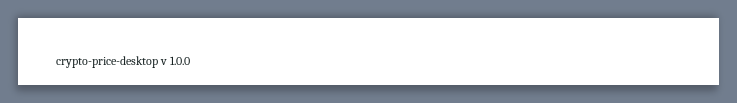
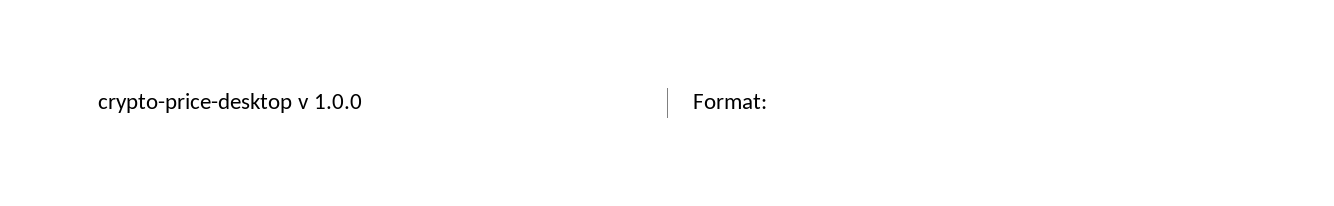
(191, 60) none -> [693,94,767,109] // Format:

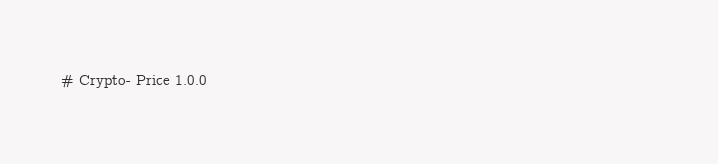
[98,93,310,113] crypto-price-desktop v -> [61,74,170,88] # Crypto- Price
[693,94,767,109] // Format: -> (207, 80) none

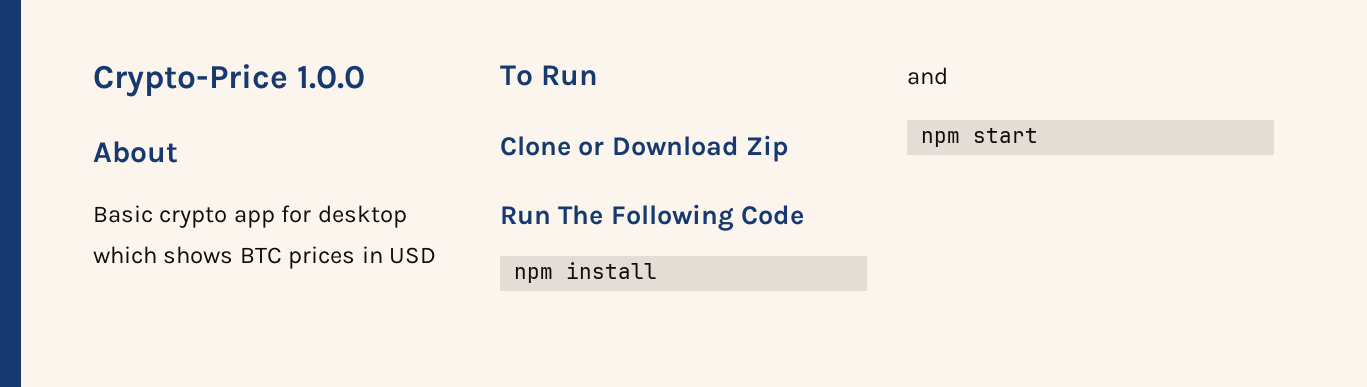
[61,74,207,88] # Crypto- Price 1.0.0 -> [93,64,366,97] [93,141,178,163] [93,205,407,228] [93,246,437,269] [500,65,599,86] [500,135,788,162] [500,204,804,231] [514,262,658,283] [907,67,948,85] [921,128,1039,147] Crypto-Price 1.0.0 // About // Basic crypto app for desktop which shows BTC prices in USD // To Run // Clone or Download Zip // Run The Following Code // npm install // and // npm start

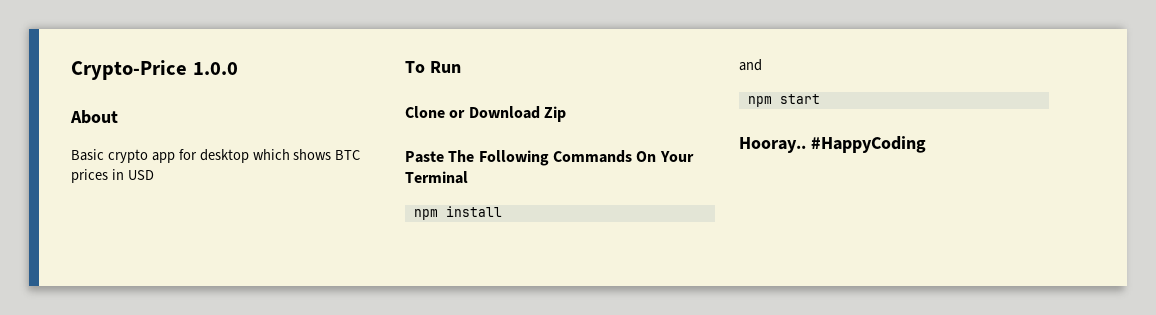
[500,206,551,225] Run -> [405,151,444,163] Paste
[740,205,804,225] Code -> [552,150,694,163] [405,171,468,184] Commands On Your Terminal
(1039, 135) none -> [739,136,926,153] // Hooray.. #HappyCoding

